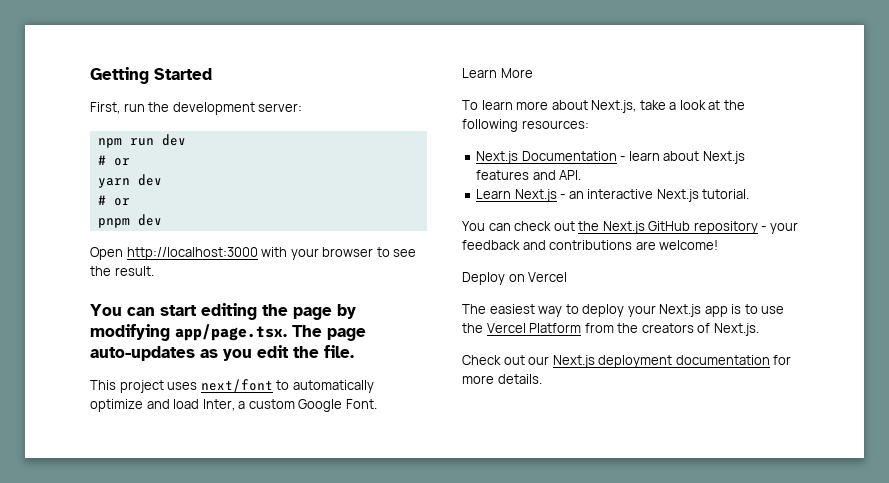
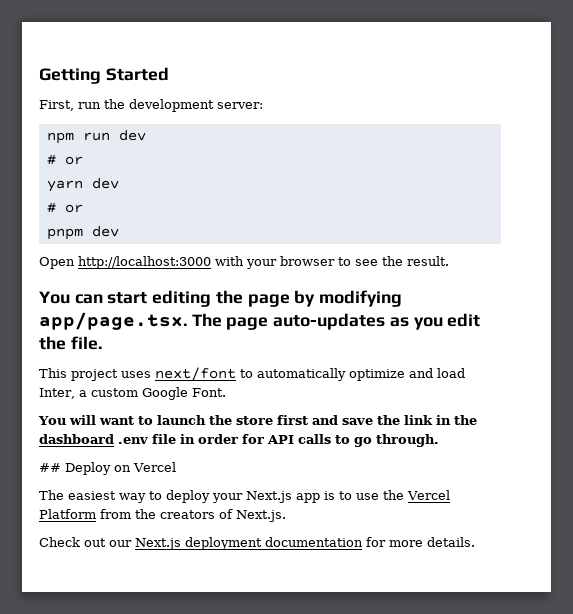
[462,68,533,78] [462,100,745,113] [462,119,589,132] [476,151,745,164] [476,170,582,180] [476,189,750,202] [462,221,798,234] [462,240,719,250] Learn More // To learn more about Next.js, take a look at the following resources: // Next.js Documentation - learn about Next.js features and API. // Learn Next.js - an interactive Next.js tutorial. // You can check out the Next.js GitHub repository - your feedback and contributions are welcome! // -> [38,415,477,425] [39,434,439,447] [39,463,61,472] You will want to launch the store first and save the link in the dashboard .env file in order for API calls to go through. // ##

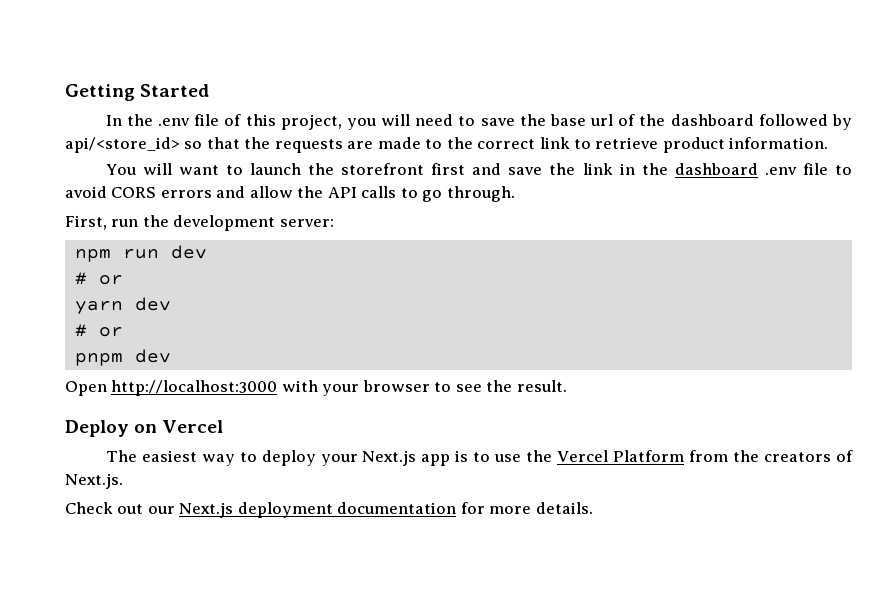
(169, 74) none -> [105,114,853,130] [65,137,829,153] [105,163,852,175] [65,186,515,202] // In the .env file of this project, you will need to save the base url of the dashboard followed by api/<store_id> so that the requests are made to the correct link to retrieve product information. // You will want to launch the storefront first and save the link in the dashboard .env file to avoid CORS errors and allow the API calls to go through.
[39,290,403,307] [39,312,481,330] [39,336,102,350] [39,367,465,381] [39,387,226,400] [38,415,477,425] [39,434,439,447] [39,463,61,472] You can start editing the page by modifying app/page.tsx. The page auto-updates as you edit the file. // This project uses next/font to automatically optimize and load Inter, a custom Google Font. // You will want to launch the store first and save the link in the dashboard .env file in order for API calls to go through. // ## -> (567, 386) none

